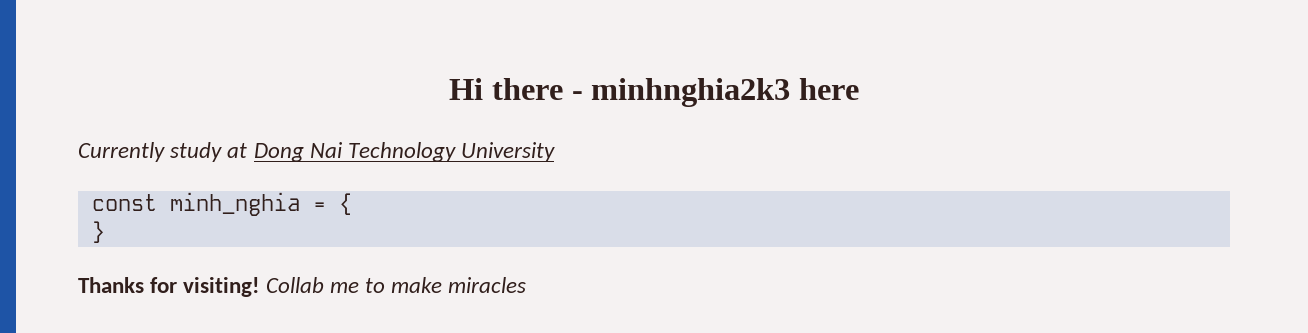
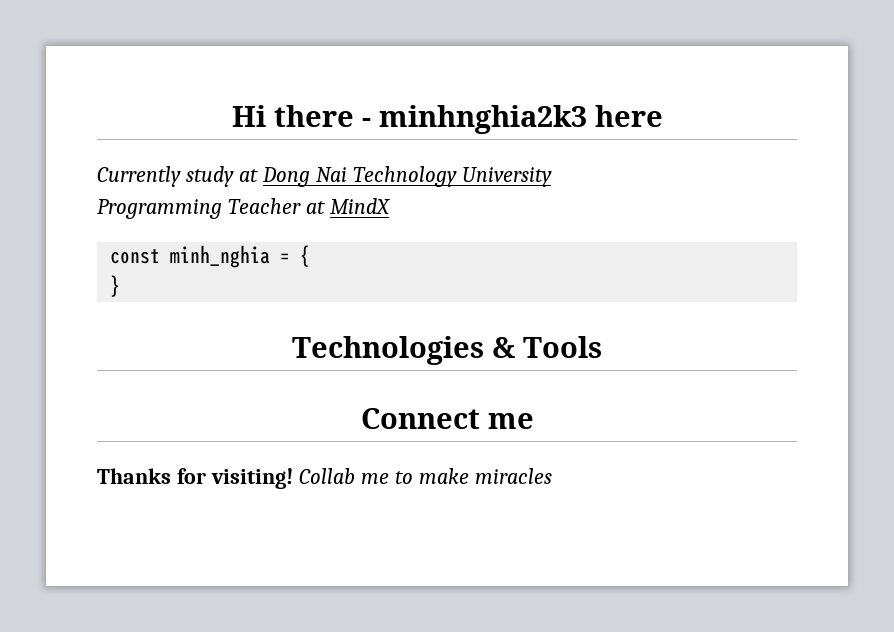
(556, 152) none -> [97,198,390,219] // Programming Teacher at MindX
(105, 232) none -> [292,336,602,365] [360,408,534,429] // Technologies & Tools // Connect me

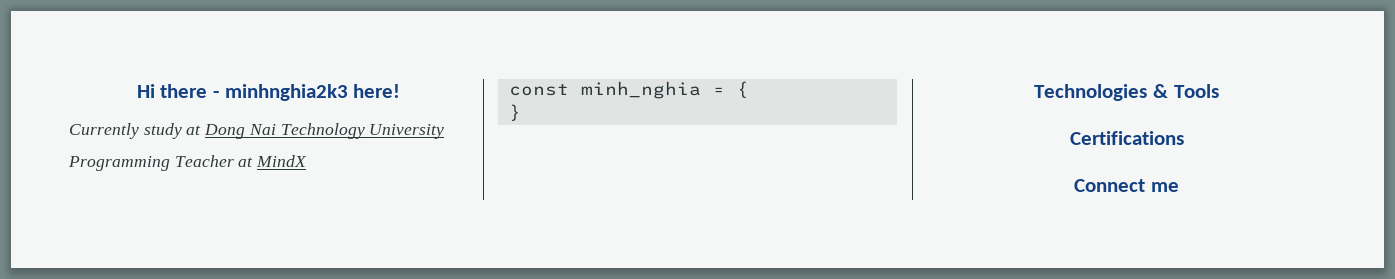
[594,105,663,127] here -> [353,84,401,98] here!
(602, 347) none -> [1069,131,1184,145] // Certifications
[97,468,552,489] // Thanks for visiting! Collab me to make miracles -> (1179, 187) none

